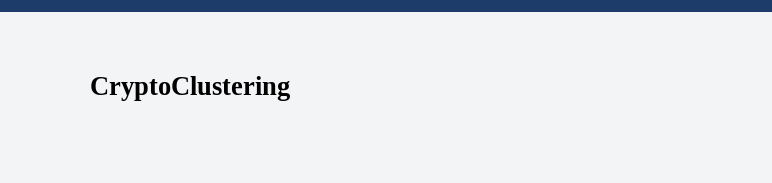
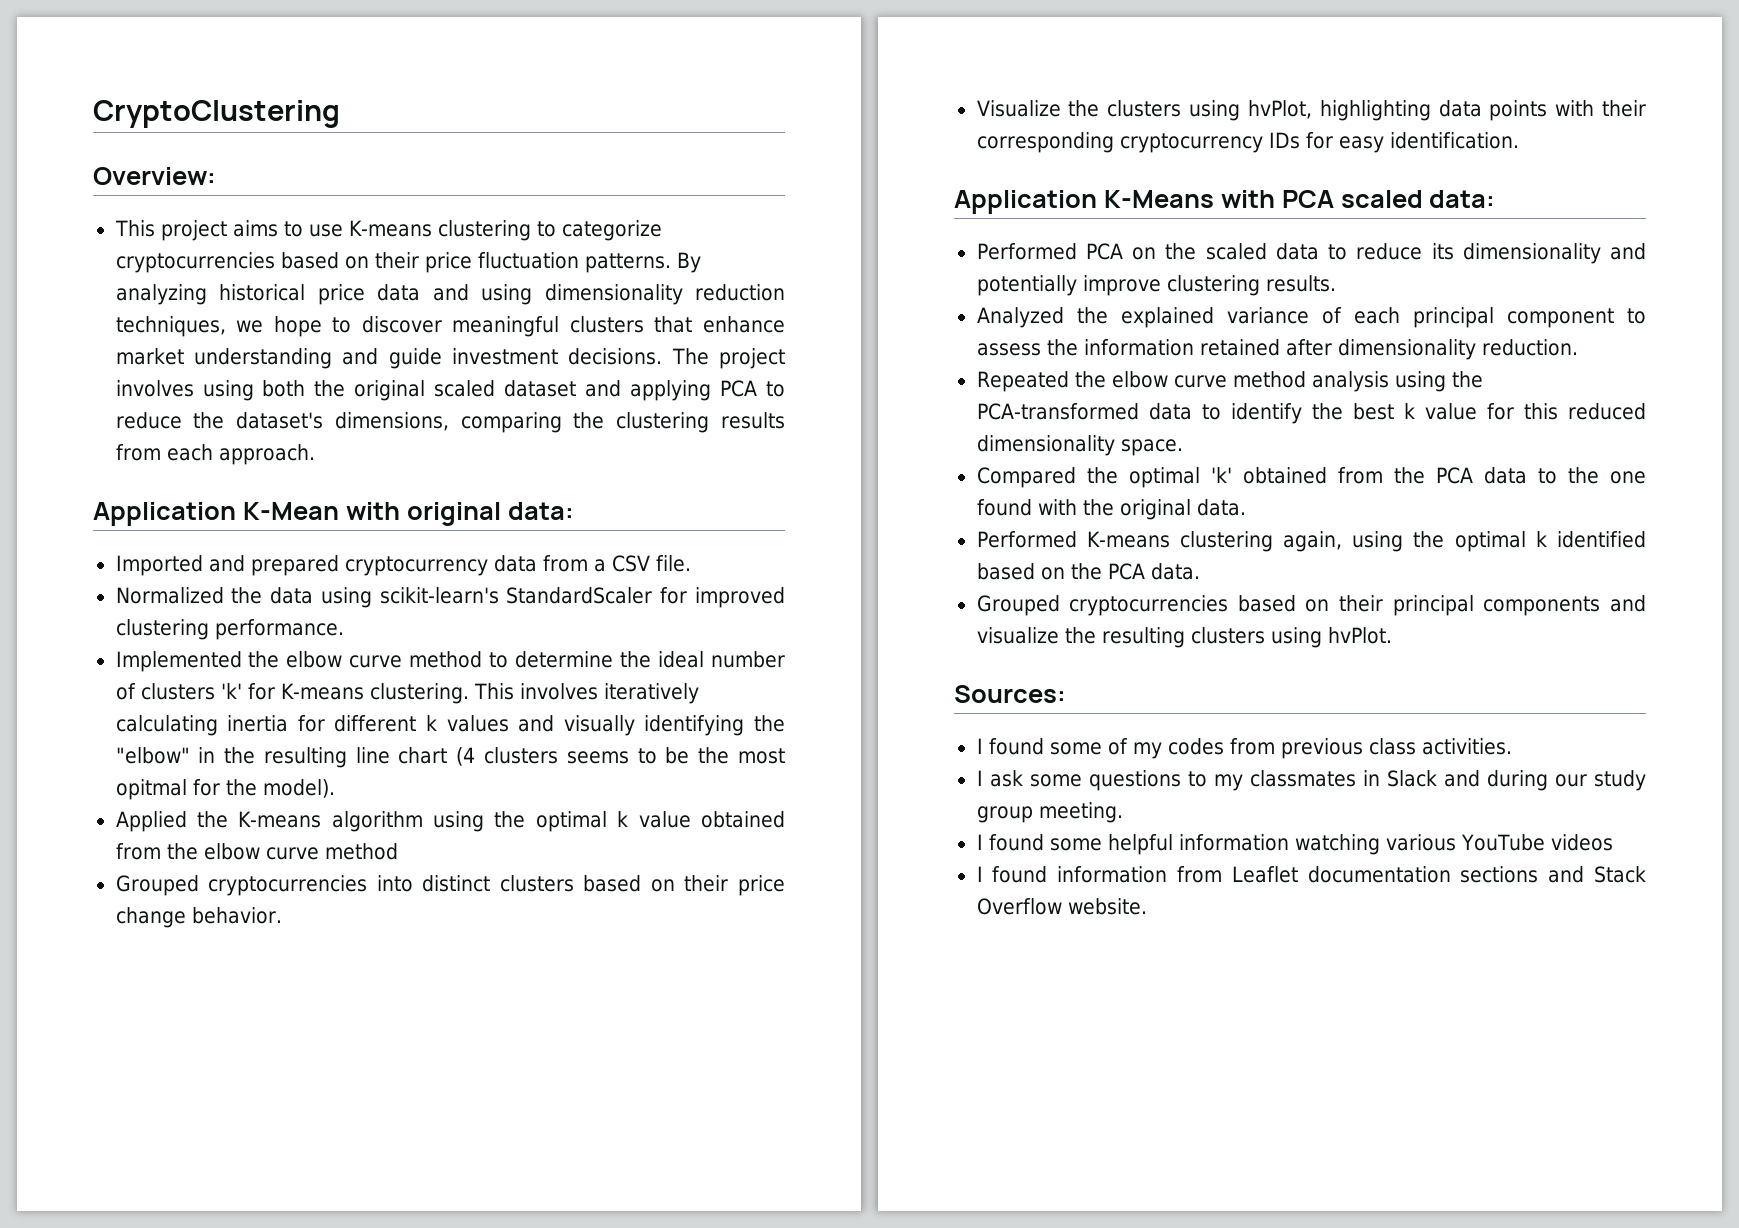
(290, 88) none -> [93,167,216,185] [114,220,662,241] [115,252,701,273] [115,284,785,305] [115,316,785,337] [115,348,785,369] [115,380,786,401] [115,412,785,433] [115,444,315,465] [93,502,574,526] [115,555,691,576] [115,587,786,608] [115,619,344,640] [115,651,785,672] [115,683,699,704] [115,715,786,736] [115,747,786,768] [115,779,335,800] [115,811,786,832] [115,843,398,860] [115,875,785,896] [115,907,282,928] [976,100,1646,121] [976,132,1519,153] [954,190,1496,214] [976,243,1646,264] [976,275,1336,296] [976,307,1646,328] [976,339,1578,360] [976,371,1483,392] [976,403,1646,424] [976,435,1183,456] [976,467,1646,488] [976,499,1246,520] [976,531,1646,552] [976,563,1200,580] [976,595,1646,616] [976,627,1392,648] [954,685,1066,703] [976,738,1512,759] [976,770,1646,791] [976,802,1123,823] [976,834,1614,855] [976,866,1646,883] [976,898,1147,915] // Overview: // This project aims to use K-means clustering to categorize cryptocurrencies based on their price fluctuation patterns. By analyzing historical price data and using dimensionality reduction techniques, we hope to discover meaningful clusters that enhance market understanding and guide investment decisions. The project involves using both the original scaled dataset and applying PCA to reduce the dataset's dimensions, comparing the clustering results from each approach. // Application K-Mean with original data: // Imported and prepared cryptocurrency data from a CSV file. // Normalized the data using scikit-learn's StandardScaler for improved clustering performance. // Implemented the elbow curve method to determine the ideal number of clusters 'k' for K-means clustering. This involves iteratively calculating inertia for different k values and visually identifying the "elbow" in the resulting line chart (4 clusters seems to be the most opitmal for the model). // Applied the K-means algorithm using the optimal k value obtained from the elbow curve method // Grouped cryptocurrencies into distinct clusters based on their price change behavior. // Visualize the clusters using hvPlot, highlighting data points with their corresponding cryptocurrency IDs for easy identification. // Application K-Means with PCA scaled data: // Performed PCA on the scaled data to reduce its dimensionality and potentially improve clustering results. // Analyzed the explained variance of each principal component to assess the information retained after dimensionality reduction. // Repeated the elbow curve method analysis using the PCA-transformed data to identify the best k value for this reduced dimensionality space. // Compared the optimal 'k' obtained from the PCA data to the one found with the original data. // Performed K-means clustering again, using the optimal k identified based on the PCA data. // Grouped cryptocurrencies based on their principal components and visualize the resulting clusters using hvPlot. // Sources: // I found some of my codes from previous class activities. // I ask some questions to my classmates in Slack and during our study group meeting. // I found some helpful information watching various YouTube videos // I found information from Leaflet documentation sections and Stack Overflow website.

